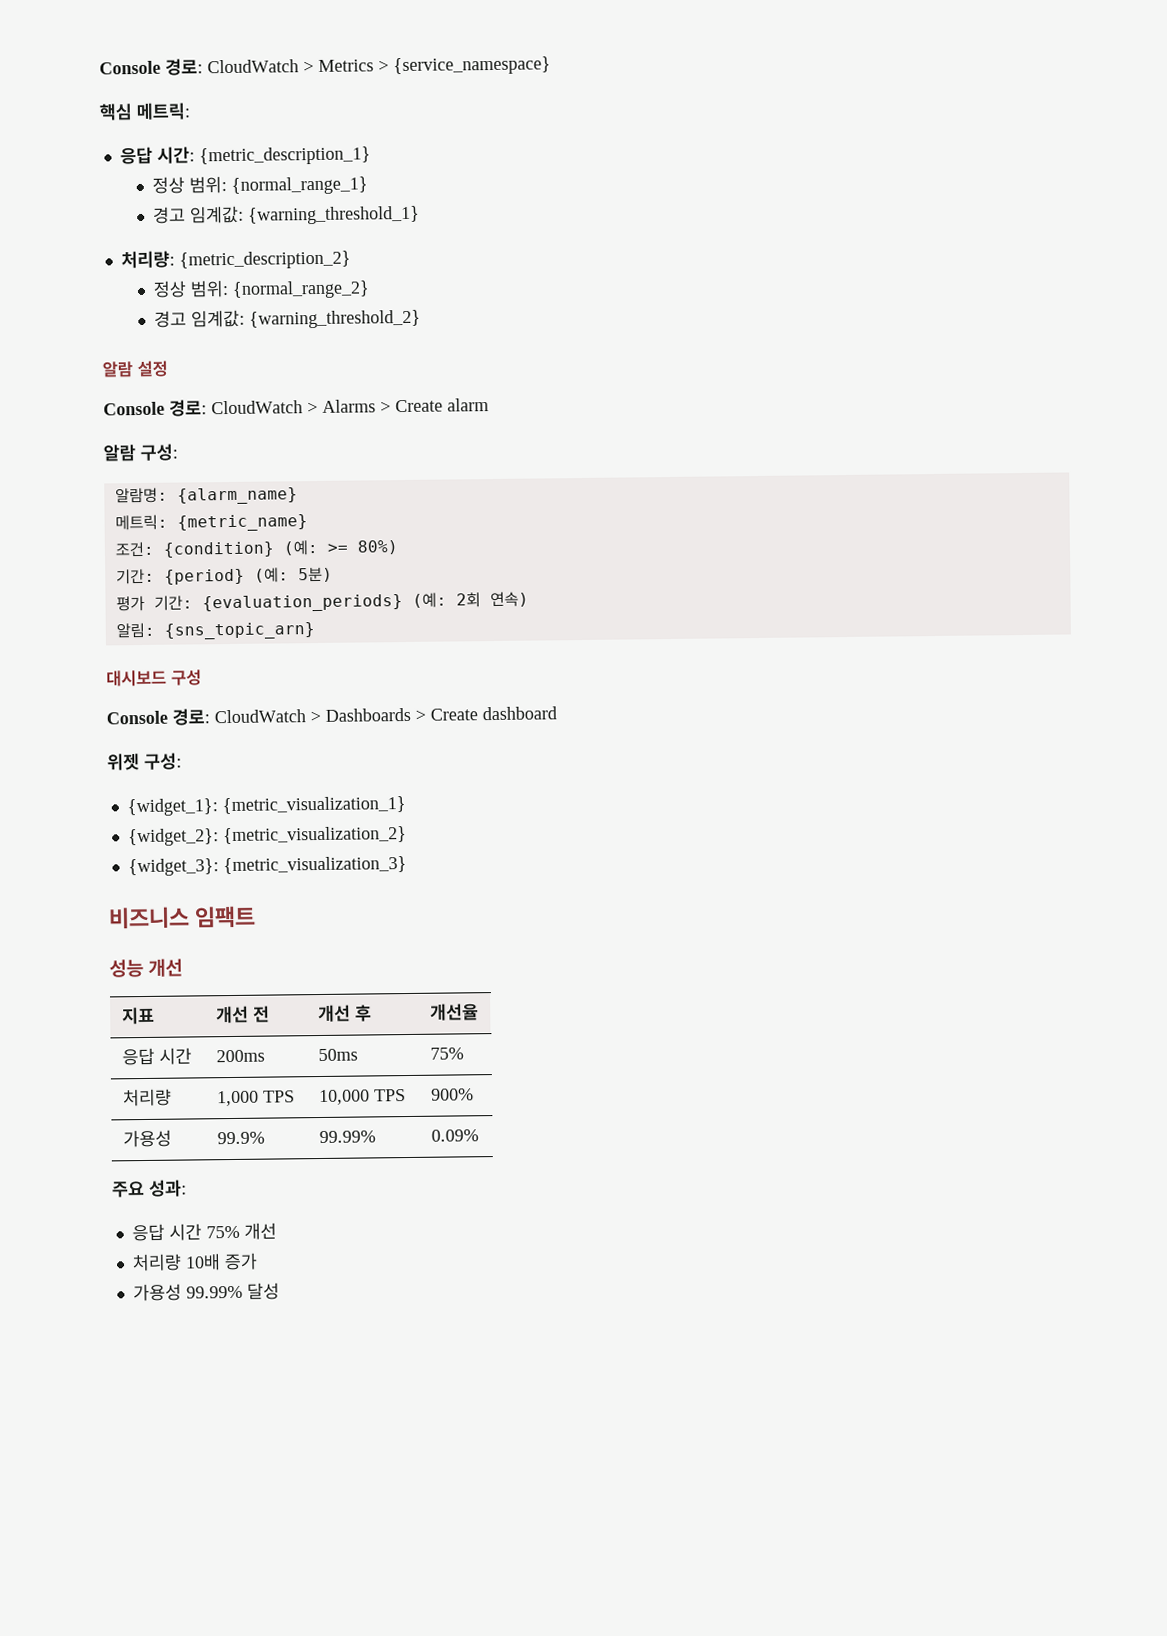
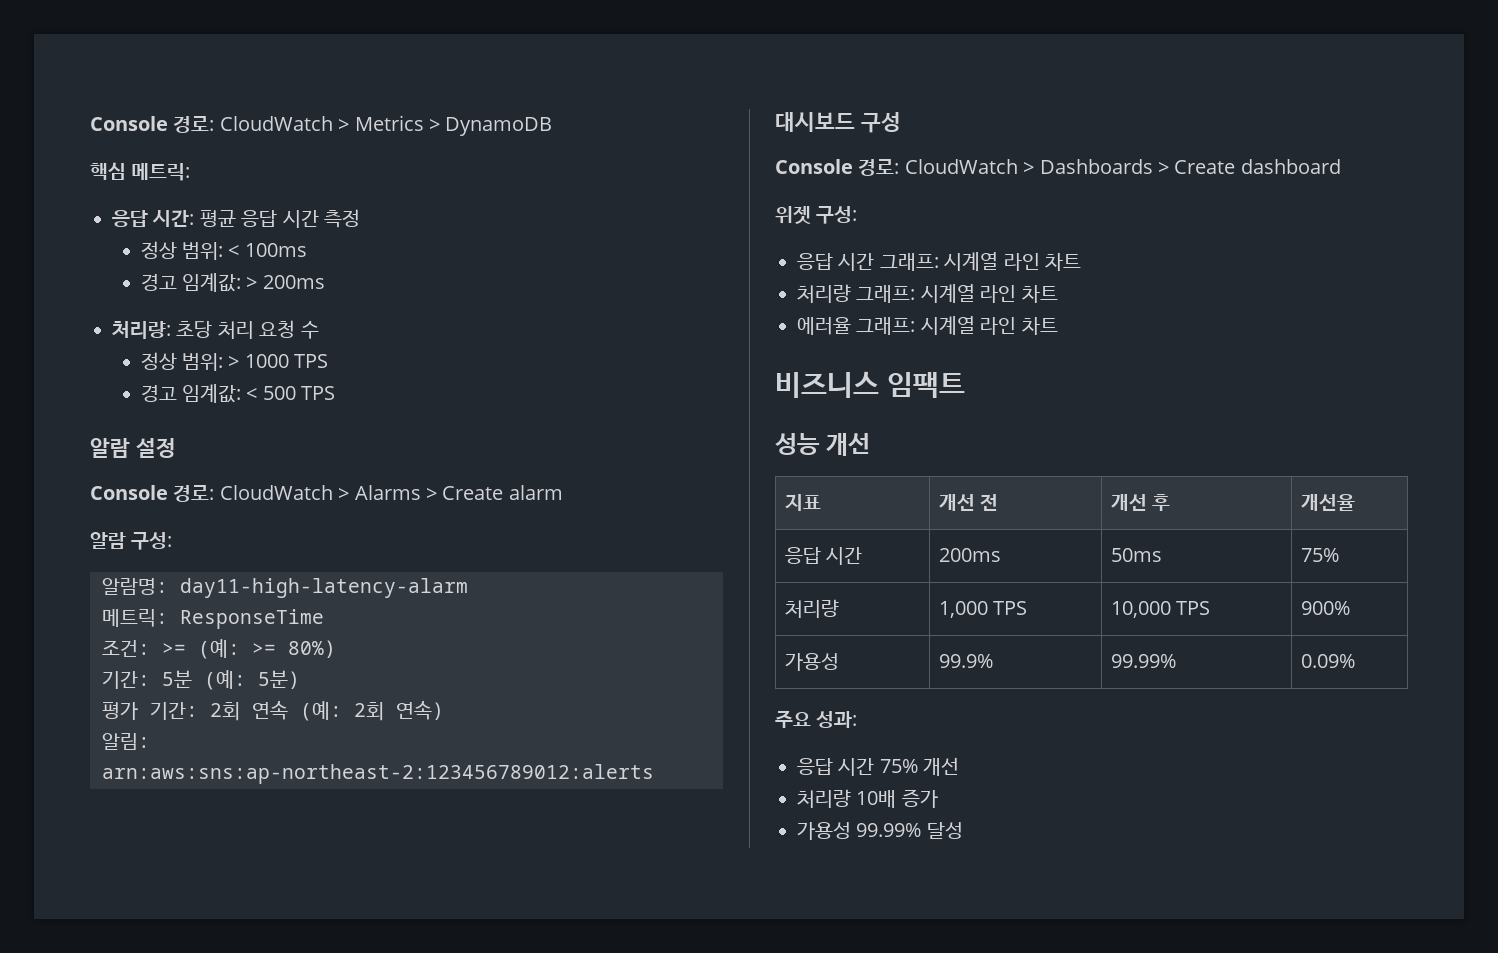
[393,56,551,76] {service_namespace} -> [445,117,553,136] DynamoDB
[198,146,371,166] [151,176,368,195] [152,205,420,225] {metric_description_1} // 정상 범위: {normal_range_1} // 경고 임계값: {warning_threshold_1} -> [199,209,360,228] [140,241,307,260] [140,273,325,292] 평균 응답 시간 측정 // 정상 범위: < 100ms // 경고 임계값: > 200ms
[178,250,351,270] [152,279,370,299] [153,309,421,329] {metric_description_2} // 정상 범위: {normal_range_2} // 경고 임계값: {warning_threshold_2} -> [176,320,319,339] [140,352,329,371] [140,384,336,403] 초당 처리 요청 수 // 정상 범위: > 1000 TPS // 경고 임계값: < 500 TPS
[176,487,298,505] [114,514,308,532] {alarm_name} // 메트릭: {metric_name} -> [180,578,468,598] [102,609,324,629] day11-high-latency-alarm // 메트릭: ResponseTime
[162,541,275,558] {condition} -> [162,643,186,655] >=
[163,568,245,585] {period} -> [162,670,192,688] 5분
[201,594,403,613] {evaluation_periods} -> [210,700,288,721] 2회 연속
[163,622,315,640] {sns_topic_arn} -> [102,764,654,784] arn:aws:sns:ap-northeast-2:123456789012:alerts
[126,796,406,817] [127,826,407,847] [127,856,407,877] {widget_1}: {metric_visualization_1} // {widget_2}: {metric_visualization_2} // {widget_3}: {metric_visualization_3} -> [797,252,1081,271] [797,284,1058,303] [797,316,1058,335] 응답 시간 그래프: 시계열 라인 차트 // 처리량 그래프: 시계열 라인 차트 // 에러율 그래프: 시계열 라인 차트

